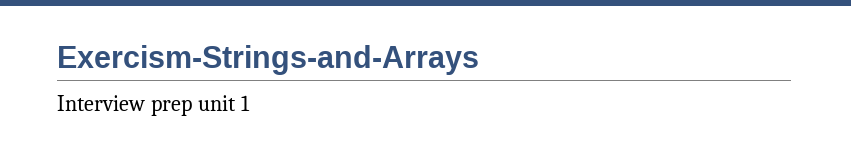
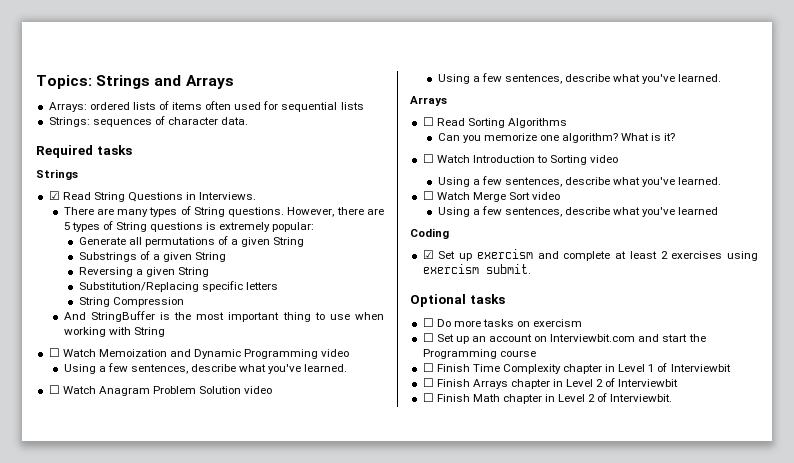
[57,45,479,75] [57,95,250,116] Exercism-Strings-and-Arrays // Interview prep unit 1 -> [36,75,234,89] [48,101,364,112] [48,116,249,127] [36,145,132,158] [36,169,78,180] [48,191,257,202] [63,206,385,217] [63,221,315,232] [78,236,305,247] [78,251,227,262] [78,267,209,277] [78,281,278,292] [78,297,184,307] [63,311,384,322] [63,327,165,337] [48,348,350,359] [63,363,348,374] [48,385,273,396] [437,73,722,84] [410,96,447,106] [422,117,567,128] [437,133,676,143] [422,154,619,165] [437,176,722,187] [422,191,561,202] [437,206,719,217] [410,228,449,239] [422,249,759,261] [422,264,531,274] [410,294,505,307] [422,318,583,327] [422,333,706,344] [422,349,536,359] [422,363,731,374] [422,378,679,389] [422,393,673,404] Topics: Strings and Arrays // Arrays: ordered lists of items often used for sequential lists // Strings: sequences of character data. // Required tasks // Strings // ☑ Read String Questions in Interviews. // There are many types of String questions. However, there are 5 types of String questions is extremely popular: // Generate all permutations of a given String // Substrings of a given String // Reversing a given String // Substitution/Replacing specific letters // String Compression // And StringBuffer is the most important thing to use when working with String // ☐ Watch Memoization and Dynamic Programming video // Using a few sentences, describe what you've learned. // ☐ Watch Anagram Problem Solution video // Using a few sentences, describe what you've learned. // Arrays // ☐ Read Sorting Algorithms // Can you memorize one algorithm? What is it? // ☐ Watch Introduction to Sorting video // Using a few sentences, describe what you've learned. // ☐ Watch Merge Sort video // Using a few sentences, describe what you've learned // Coding // ☑ Set up exercism and complete at least 2 exercises using exercism submit. // Optional tasks // ☐ Do more tasks on exercism // ☐ Set up an account on Interviewbit.com and start the Programming course // ☐ Finish Time Complexity chapter in Level 1 of Interviewbit // ☐ Finish Arrays chapter in Level 2 of Interviewbit // ☐ Finish Math chapter in Level 2 of Interviewbit.

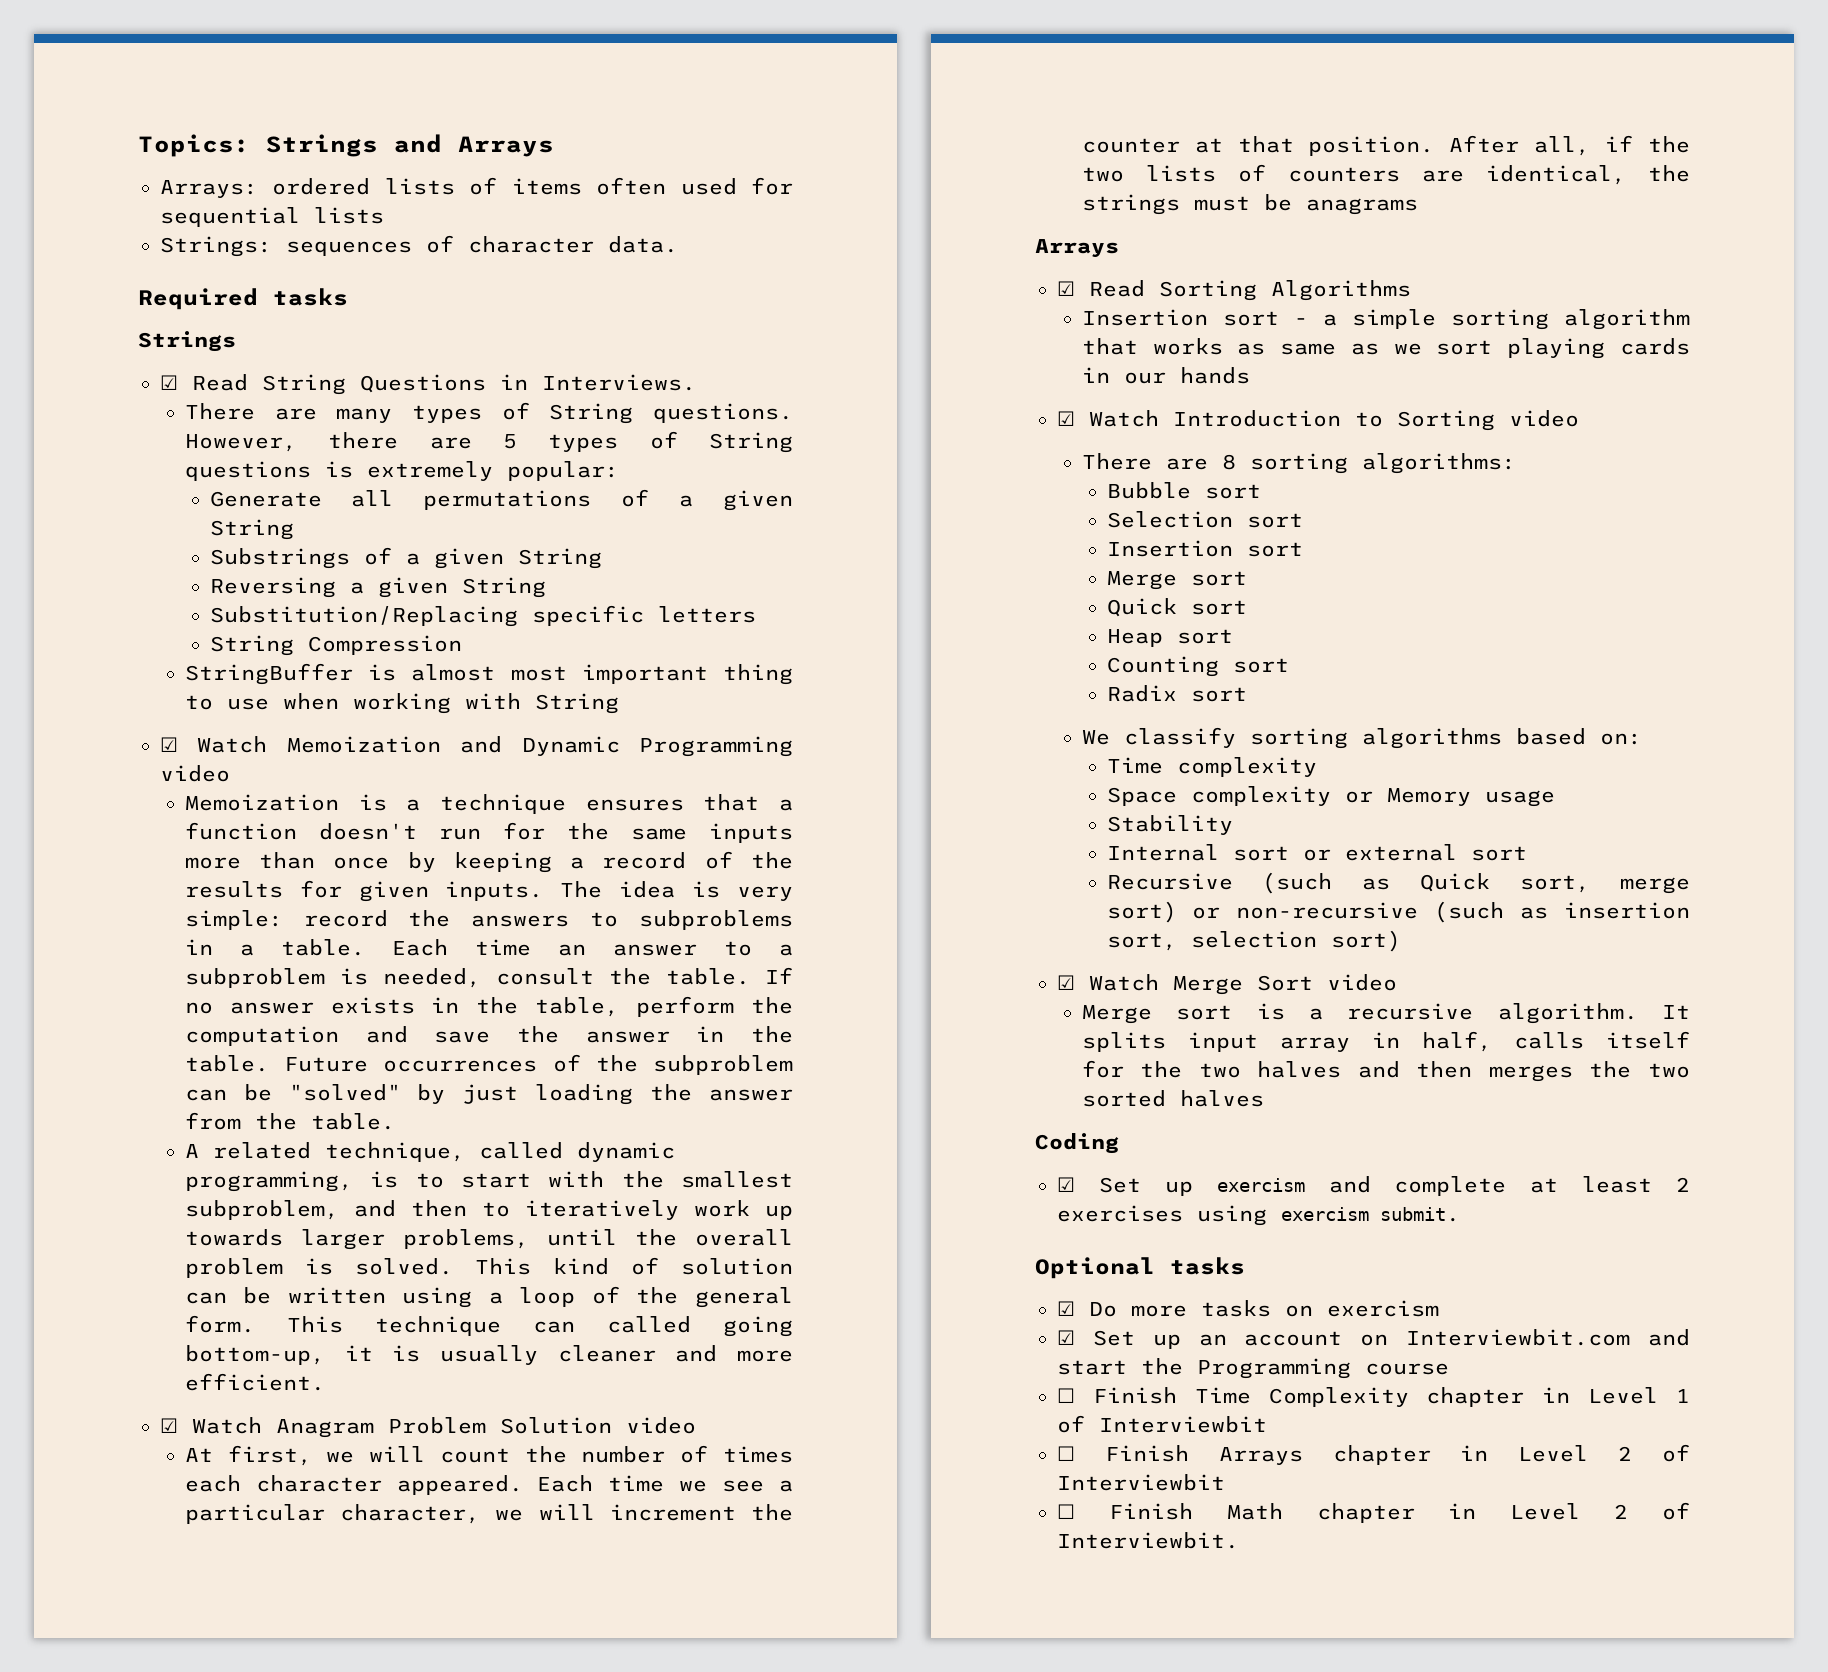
[63,312,86,320] And -> (462, 645) none
[174,312,192,320] the -> [411,664,496,681] almost
[48,348,60,357] ☐ -> [160,737,178,752] ☑
[63,363,348,374] [48,385,60,394] Using a few sentences, describe what you've learned. // ☐ -> [184,794,793,814] [184,822,793,843] [184,851,793,873] [184,880,793,902] [184,910,793,930] [184,939,793,956] [184,967,793,988] [184,996,794,1017] [184,1026,793,1046] [184,1054,793,1075] [184,1084,794,1105] [184,1112,395,1130] [184,1142,675,1162] [184,1171,794,1192] [184,1200,793,1220] [184,1229,794,1250] [184,1257,793,1278] [184,1286,793,1308] [184,1315,794,1337] [184,1345,793,1365] [184,1373,325,1391] [160,1418,178,1433] Memoization is a technique ensures that a function doesn't run for the same inputs more than once by keeping a record of the results for given inputs. The idea is very simple: record the answers to subproblems in a table. Each time an answer to a subproblem is needed, consult the table. If no answer exists in the table, perform the computation and save the answer in the table. Future occurrences of the subproblem can be "solved" by just loading the answer from the table. // A related technique, called dynamic programming, is to start with the smallest subproblem, and then to iteratively work up towards larger problems, until the overall problem is solved. This kind of solution can be written using a loop of the general form. This technique can called going bottom-up, it is usually cleaner and more efficient. // ☑
[437,73,722,84] [410,96,447,106] [422,117,434,126] Using a few sentences, describe what you've learned. // Arrays // ☐ -> [184,1445,793,1466] [184,1475,794,1495] [184,1504,793,1524] [1081,135,1690,156] [1081,164,1690,185] [1081,194,1418,215] [1035,239,1119,258] [1057,281,1075,296] At first, we will count the number of times each character appeared. Each time we see a particular character, we will increment the counter at that position. After all, if the two lists of counters are identical, the strings must be anagrams // Arrays // ☑
[437,133,676,143] [422,154,434,163] Can you memorize one algorithm? What is it? // ☐ -> [1081,309,1690,330] [1081,338,1690,359] [1081,367,1250,384] [1057,411,1075,426] Insertion sort - a simple sorting algorithm that works as same as we sort playing cards in our hands // ☑
[437,176,722,187] [422,191,561,202] [437,206,719,217] Using a few sentences, describe what you've learned. // ☐ Watch Merge Sort video // Using a few sentences, describe what you've learned -> [1081,453,1516,474] [1106,482,1261,499] [1106,511,1303,528] [1106,540,1303,557] [1106,571,1247,590] [1106,598,1247,617] [1106,629,1233,647] [1106,656,1289,677] [1106,685,1247,702] [1081,727,1642,749] [1106,757,1317,777] [1106,786,1555,807] [1106,815,1233,835] [1106,844,1527,861] [1106,872,1690,894] [1106,901,1690,923] [1106,930,1401,952] [1057,974,1397,995] [1081,1003,1690,1024] [1081,1031,1690,1052] [1081,1060,1690,1082] [1081,1090,1264,1107] There are 8 sorting algorithms: // Bubble sort // Selection sort // Insertion sort // Merge sort // Quick sort // Heap sort // Counting sort // Radix sort // We classify sorting algorithms based on: // Time complexity // Space complexity or Memory usage // Stability // Internal sort or external sort // Recursive (such as Quick sort, merge sort) or non-recursive (such as insertion sort, selection sort) // ☑ Watch Merge Sort video // Merge sort is a recursive algorithm. It splits input array in half, calls itself for the two halves and then merges the two sorted halves
[422,318,434,327] ☐ -> [1057,1301,1075,1316] ☑
[422,333,434,342] ☐ -> [1057,1330,1075,1345] ☑

